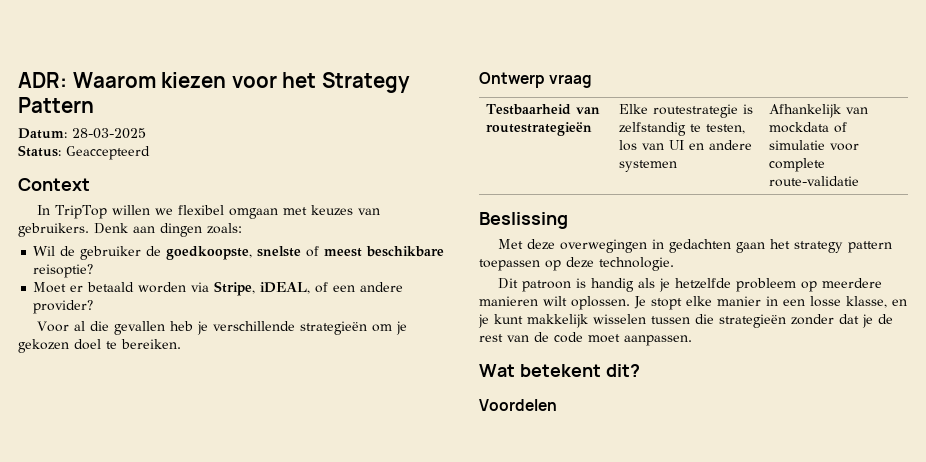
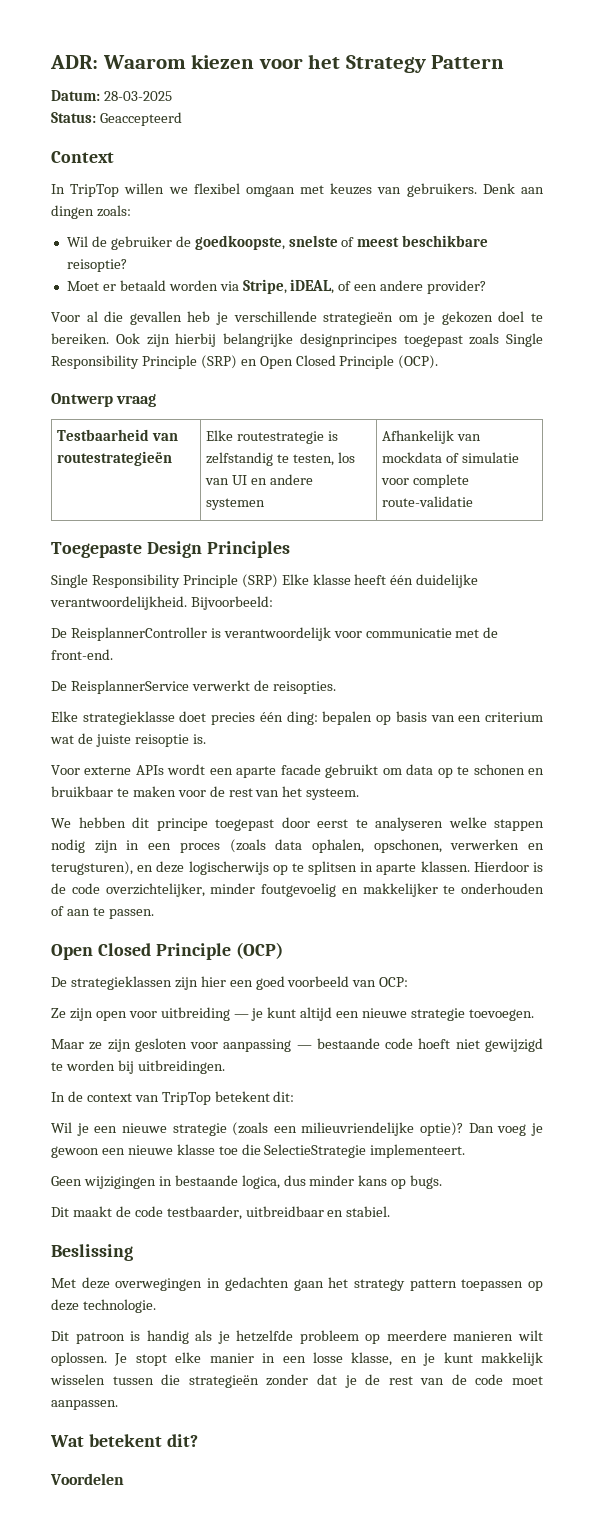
(181, 344) none -> [115,333,543,347] [51,355,439,369] Ook zijn hierbij belangrijke designprincipes toegepast zoals Single Responsibility Principle (SRP) en Open Closed Principle (OCP).
(860, 181) none -> [51,541,290,558] [51,574,479,588] [50,596,273,610] [51,627,499,641] [51,649,113,660] [51,680,336,694] [51,711,544,725] [50,733,206,747] [51,764,544,778] [51,786,360,800] [51,817,544,831] [51,839,544,853] [51,861,543,875] [51,883,544,897] [51,906,154,919] [51,942,283,960] [51,976,409,990] [51,1007,534,1021] [51,1038,543,1052] [51,1060,225,1074] [51,1091,295,1105] [51,1122,543,1136] [51,1144,466,1158] [51,1175,443,1189] [51,1206,391,1220] // Toegepaste Design Principles // Single Responsibility Principle (SRP) Elke klasse heeft één duidelijke verantwoordelijkheid. Bijvoorbeeld: // De ReisplannerController is verantwoordelijk voor communicatie met de front-end. // De ReisplannerService verwerkt de reisopties. // Elke strategieklasse doet precies één ding: bepalen op basis van een criterium wat de juiste reisoptie is. // Voor externe APIs wordt een aparte facade gebruikt om data op te schonen en bruikbaar te maken voor de rest van het systeem. // We hebben dit principe toegepast door eerst te analyseren welke stappen nodig zijn in een proces (zoals data ophalen, opschonen, verwerken en terugsturen), en deze logischerwijs op te splitsen in aparte klassen. Hierdoor is de code overzichtelijker, minder foutgevoelig en makkelijker te onderhouden of aan te passen. // Open Closed Principle (OCP) // De strategieklassen zijn hier een goed voorbeeld van OCP: // Ze zijn open voor uitbreiding — je kunt altijd een nieuwe strategie toevoegen. // Maar ze zijn gesloten voor aanpassing — bestaande code hoeft niet gewijzigd te worden bij uitbreidingen. // In de context van TripTop betekent dit: // Wil je een nieuwe strategie (zoals een milieuvriendelijke optie)? Dan voeg je gewoon een nieuwe klasse toe die SelectieStrategie implementeert. // Geen wijzigingen in bestaande logica, dus minder kans op bugs. // Dit maakt de code testbaarder, uitbreidbaar en stabiel.

